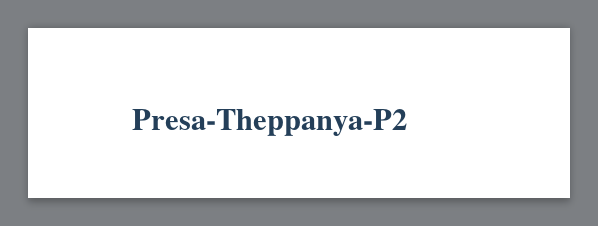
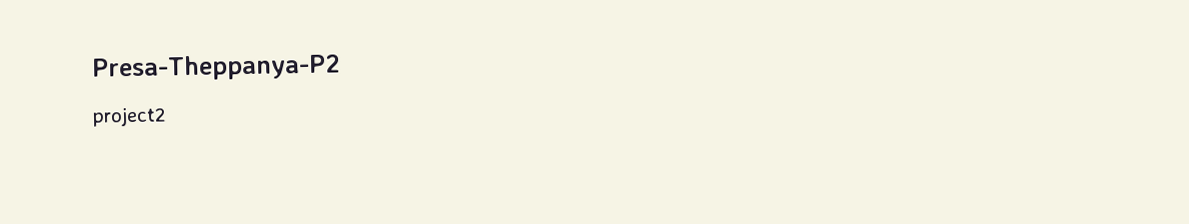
(407, 122) none -> [92,106,167,127] // project2

